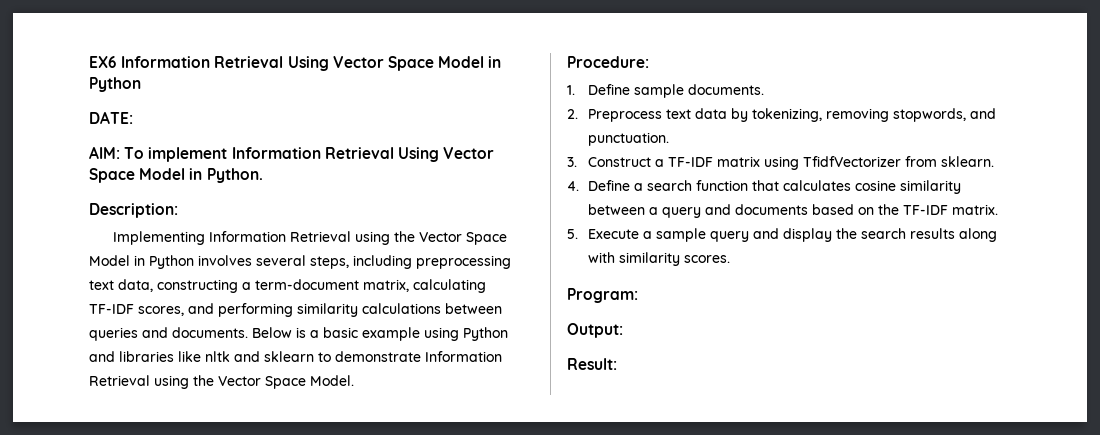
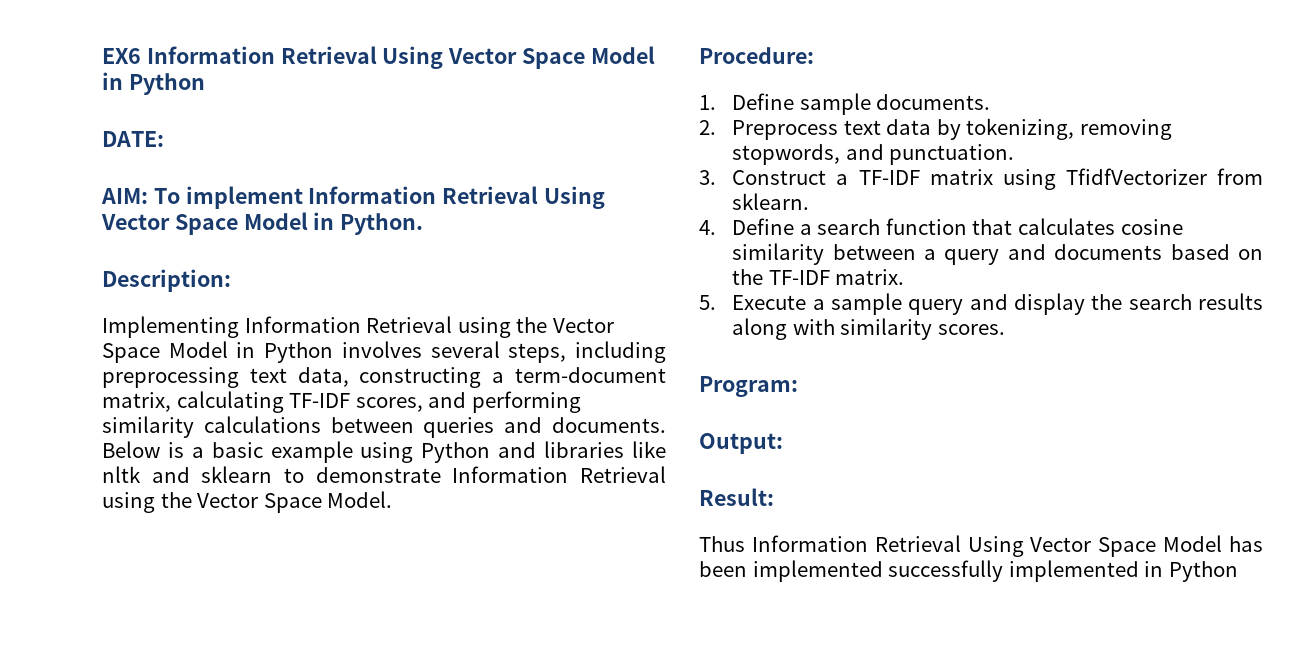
(617, 364) none -> [699,535,1263,557] [699,560,1238,582] // Thus Information Retrieval Using Vector Space Model has been implemented successfully implemented in Python

